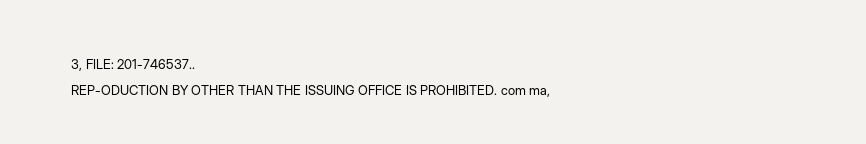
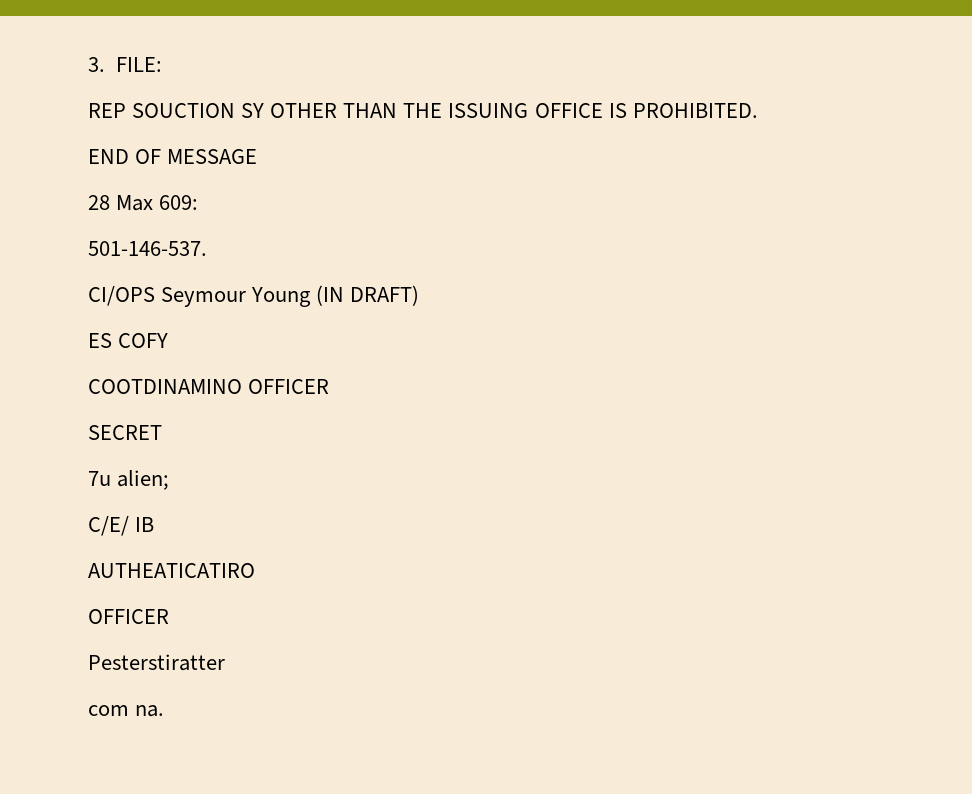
[71,59,82,71] 3, -> [88,57,105,72] 3.
[117,59,196,69] [71,85,189,95] 201-746537.. // REP-ODUCTION BY -> [88,103,265,118] // REP SOUCTION SY
[500,88,551,97] com ma, -> [88,149,258,164] [88,195,199,211] [88,241,207,256] [88,285,420,307] [88,333,169,348] [88,379,330,394] [88,425,162,440] [88,470,170,490] [88,516,155,536] [88,563,255,578] [88,609,169,624] [88,654,225,671] [88,705,165,717] // END OF MESSAGE // 28 Max 609: // 501-146-537. // CI/OPS Seymour Young (IN DRAFT) // ES COFY // COOTDINAMINO OFFICER // SECRET // 7u alien; // C/E/ IB // AUTHEATICATIRO // OFFICER // Pesterstiratter // com na.

